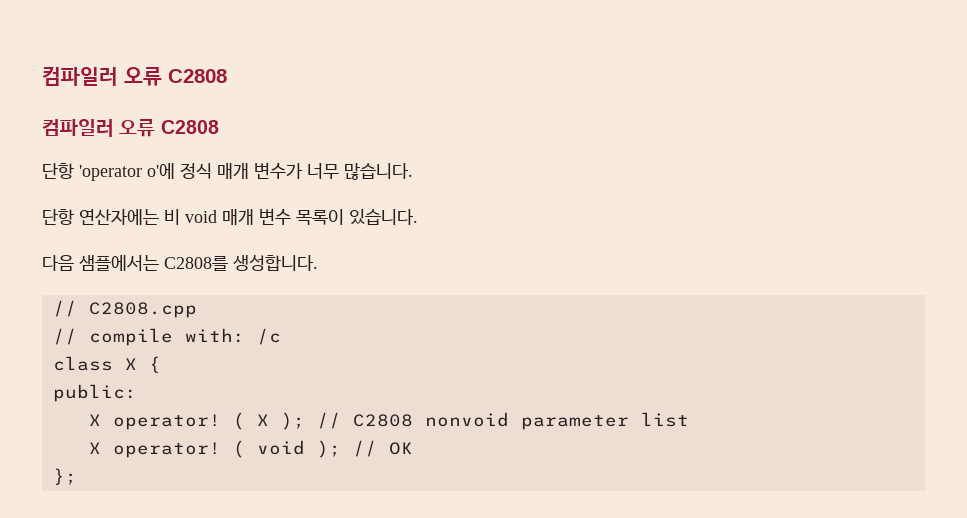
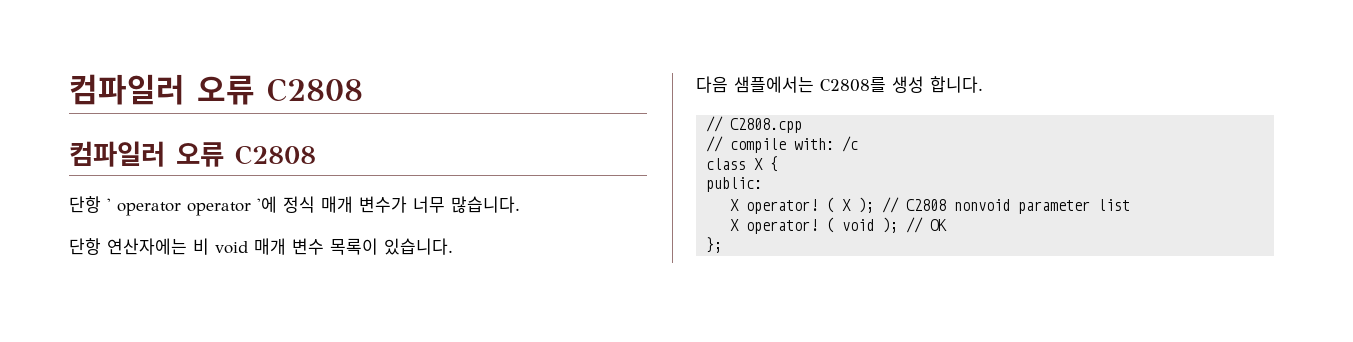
[79,163,175,181] 'operator o'에 -> [107,196,277,216] ' operator operator '에
[233,255,318,271] 생성합니다. -> [892,76,983,93] 생성 합니다.

